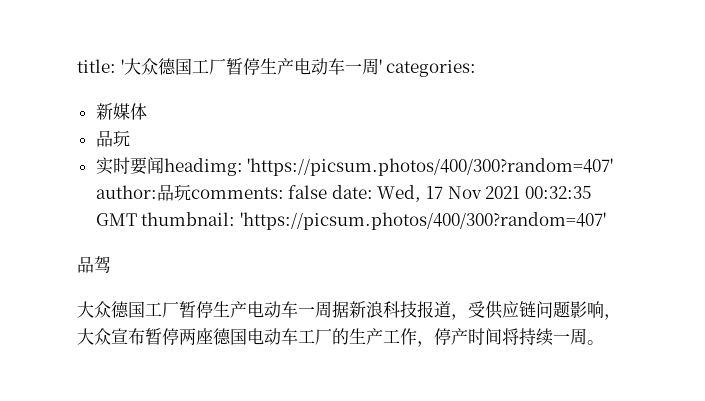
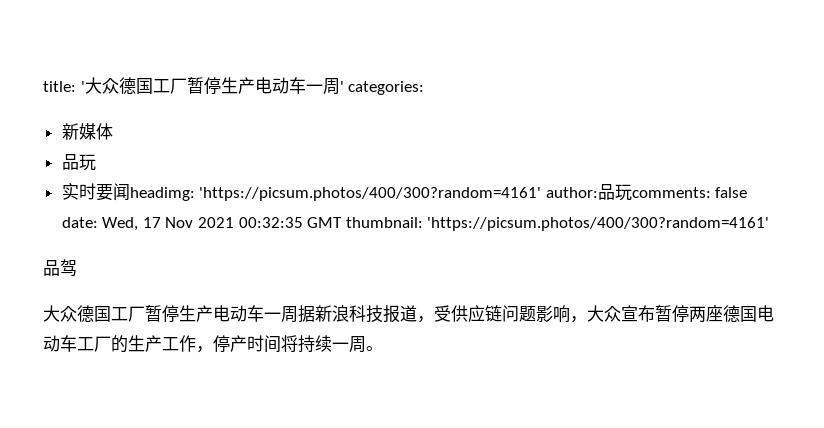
[247,158,614,176] 'https://picsum.photos/400/300?random=407' -> [199,187,542,201] 'https://picsum.photos/400/300?random=4161'
[239,212,606,230] 'https://picsum.photos/400/300?random=407' -> [427,217,770,231] 'https://picsum.photos/400/300?random=4161'

